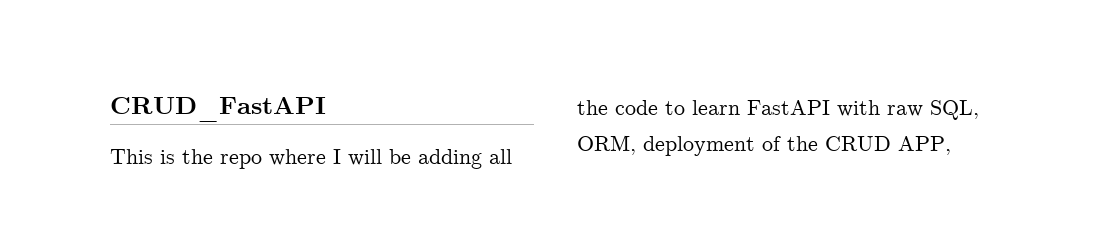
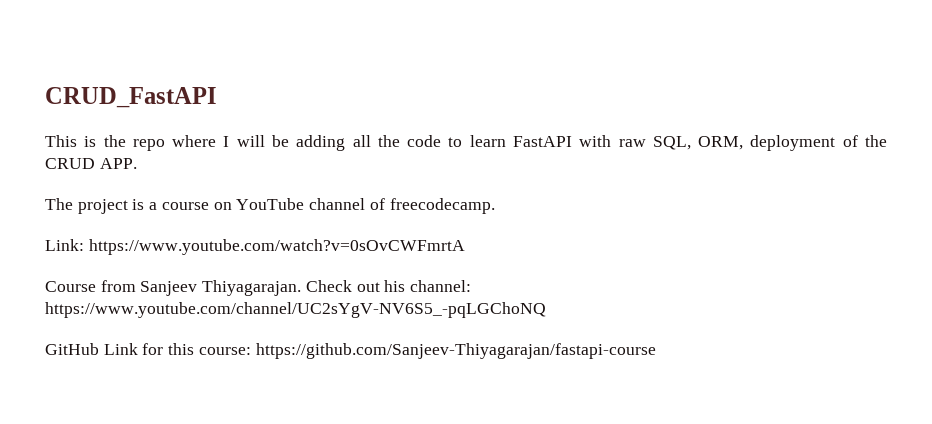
[898,136,951,155] APP, -> [99,158,137,169] [45,198,495,214] [45,239,465,255] [45,280,472,296] [45,302,546,318] [45,343,656,359] APP. // The project is a course on YouTube channel of freecodecamp. // Link: https://www.youtube.com/watch?v=0sOvCWFmrtA // Course from Sanjeev Thiyagarajan. Check out his channel: https://www.youtube.com/channel/UC2sYgV-NV6S5_-pqLGChoNQ // GitHub Link for this course: https://github.com/Sanjeev-Thiyagarajan/fastapi-course

